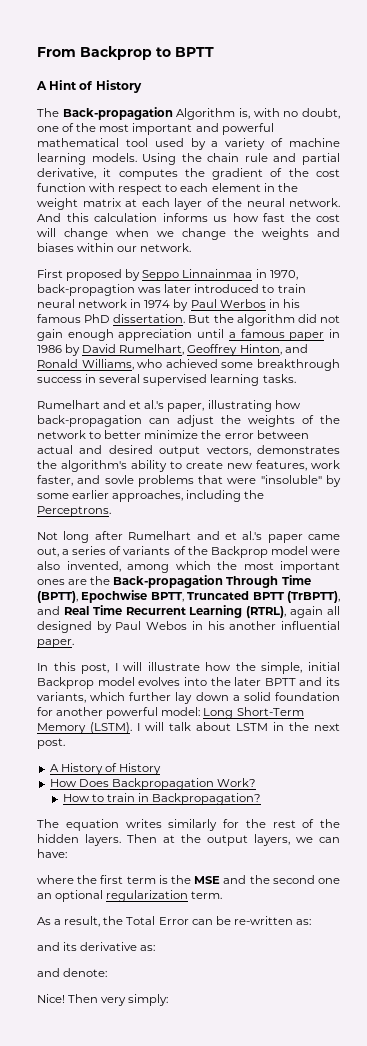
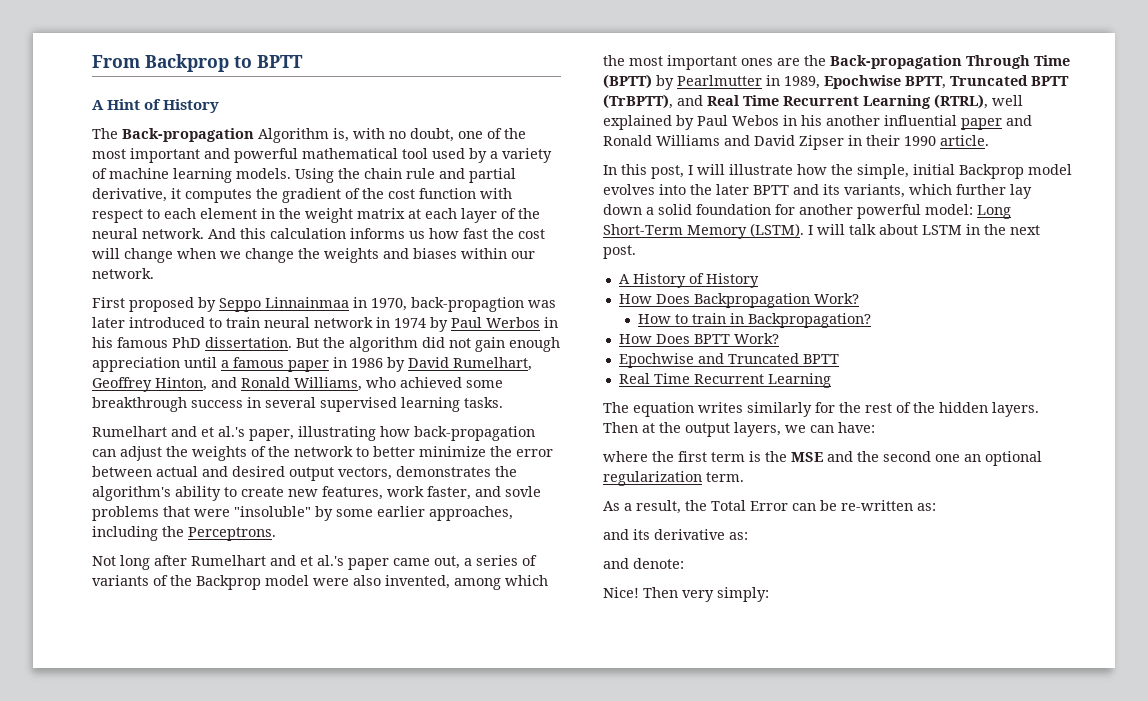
[37,591,78,603] (BPTT), -> [603,74,820,90] (BPTT) by Pearlmutter in 1989,
[290,606,340,618] [37,621,92,633] again all designed -> [992,95,1023,106] [603,115,672,130] well explained
[37,639,74,648] paper. -> [961,115,1032,130] [603,135,989,150] paper and Ronald Williams and David Zipser in their 1990 article.
(262, 799) none -> [618,333,779,344] [618,353,839,368] [618,373,831,388] // How Does BPTT Work? // Epochwise and Truncated BPTT // Real Time Recurrent Learning

